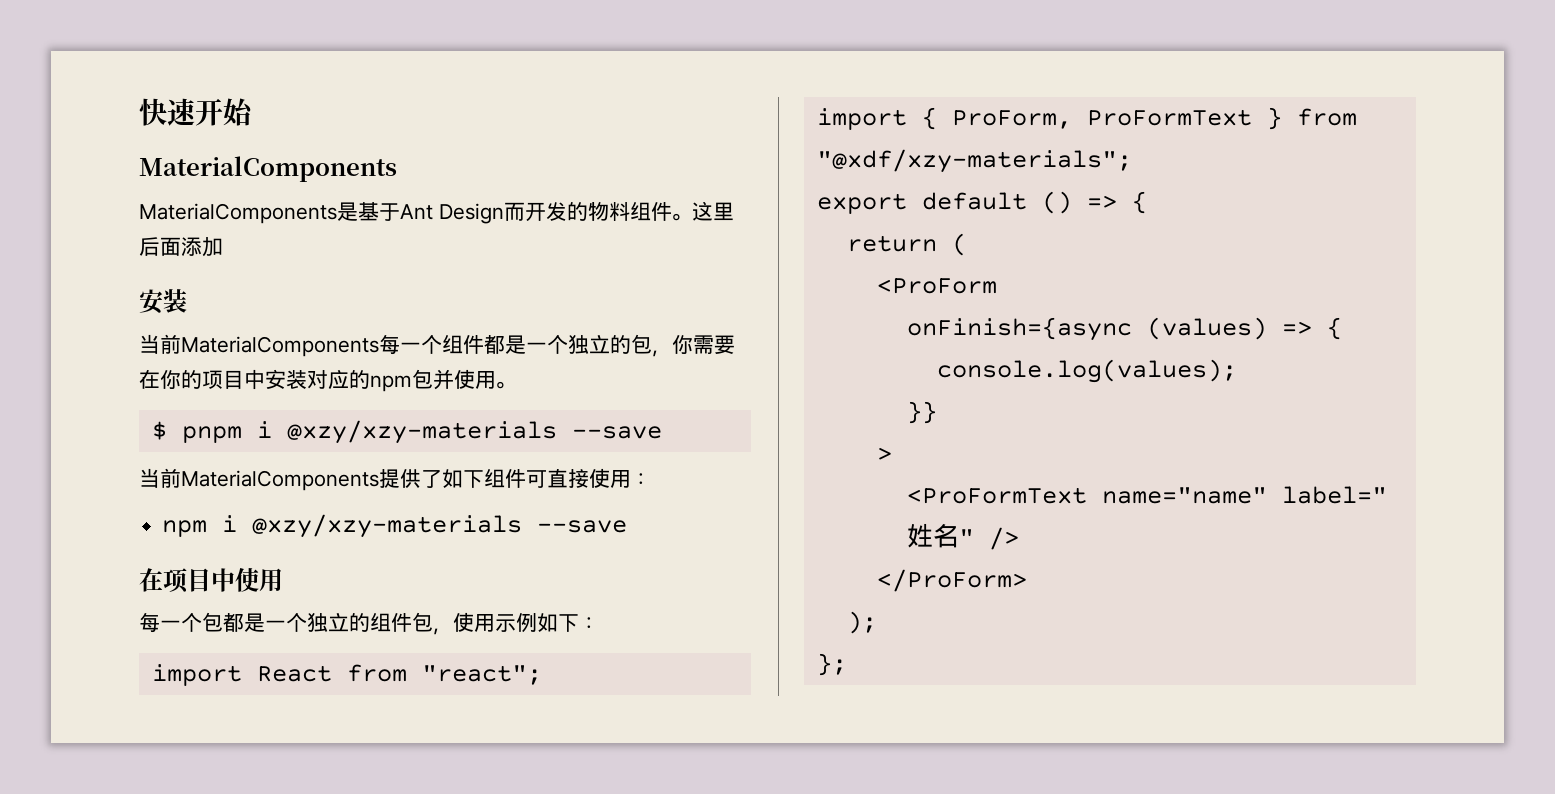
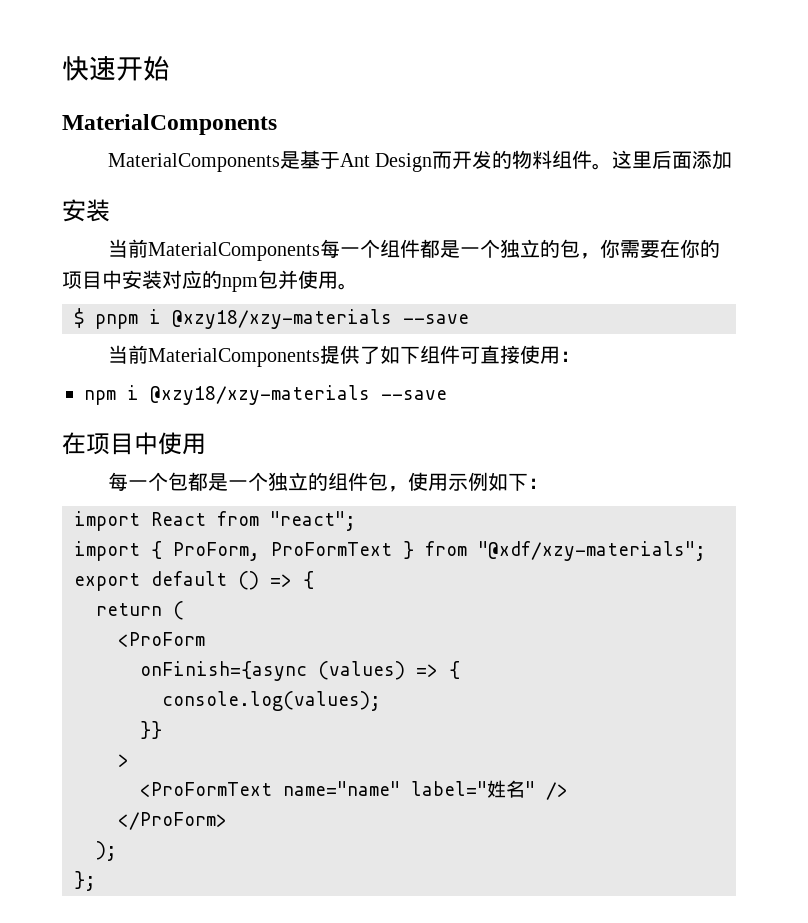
[286,420,557,444] @xzy/xzy-materials -> [172,309,392,329] @xzy18/xzy-materials
[252,514,523,538] @xzy/xzy-materials -> [150,385,370,405] @xzy18/xzy-materials

